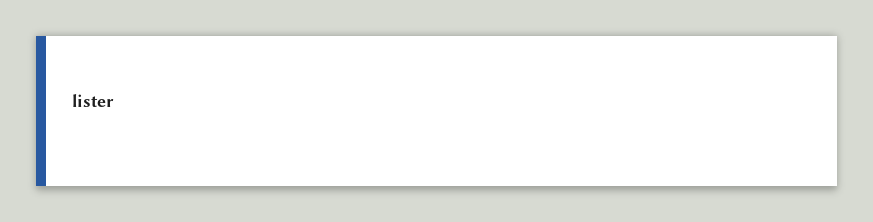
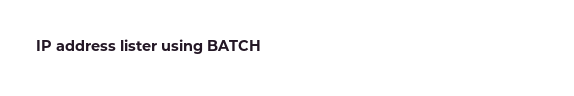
[72,94,114,107] lister -> [36,39,261,54] IP address lister using BATCH

